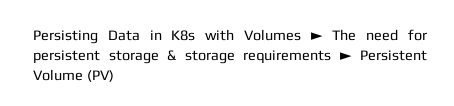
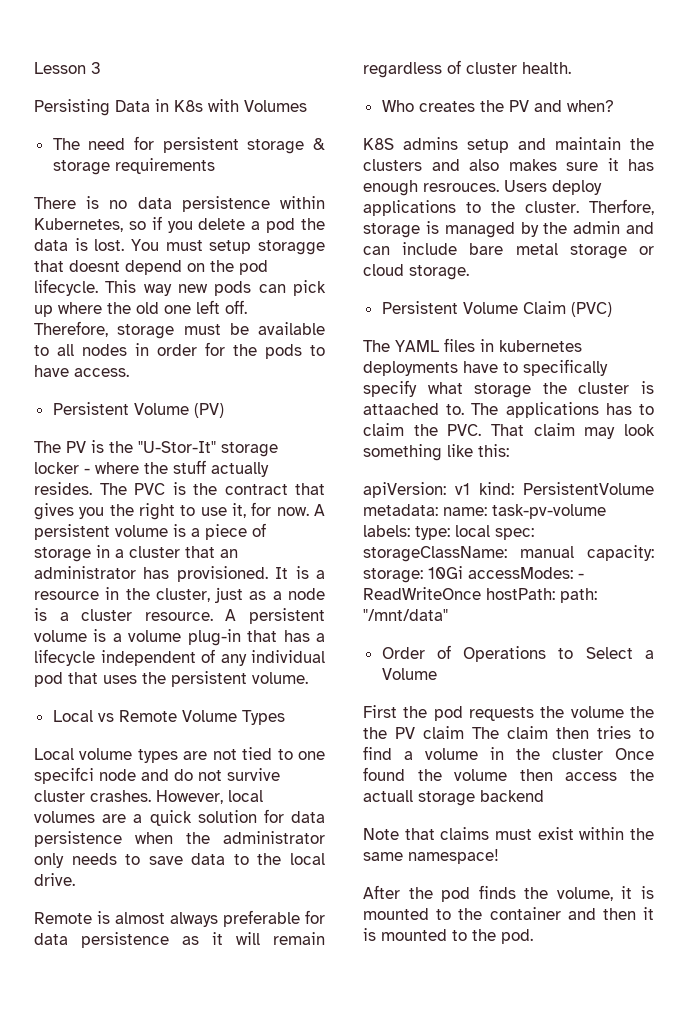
(33, 37) none -> [34,62,101,74] Lesson 3 //
[310,32,323,40] ► -> (307, 106) //
[339,50,427,61] [33,69,114,82] ► Persistent Volume (PV) -> [34,196,325,212] [34,216,325,233] [34,238,325,255] [34,260,268,275] [34,279,326,296] [34,300,247,317] [34,321,325,339] [34,342,325,359] [34,365,129,377] [52,402,224,418] [34,440,278,457] [34,460,269,477] [34,482,325,495] [34,502,326,520] [34,523,266,540] [34,545,238,562] [34,566,325,582] [34,587,325,603] [34,608,325,624] [34,629,325,646] [34,649,325,666] [34,671,308,687] [52,710,285,725] [34,747,325,763] [34,767,280,784] [34,790,263,804] [34,809,325,826] [34,831,325,847] [34,853,326,868] [34,873,75,886] [34,910,325,927] [34,932,325,948] [363,60,571,78] [381,100,614,112] [363,137,654,153] [363,158,654,171] [363,180,602,196] [363,199,654,216] [363,221,654,238] [363,242,654,259] [363,264,469,280] [381,301,612,317] [363,338,582,352] [363,359,608,376] [363,380,654,398] [363,402,654,418] [363,423,655,439] [363,444,509,461] [363,482,654,498] [363,504,606,519] [363,525,534,540] [363,545,654,562] [363,566,584,583] [363,587,597,603] [363,609,448,621] [381,645,654,662] [381,668,437,680] [363,705,654,721] [363,726,654,739] [363,746,654,760] [363,767,654,781] [363,790,544,806] [363,827,654,840] [363,849,499,864] [363,885,654,902] [363,907,654,920] [363,928,533,944] // There is no data persistence within Kubernetes, so if you delete a pod the data is lost. You must setup storagge that doesnt depend on the pod lifecycle. This way new pods can pick up where the old one left off. Therefore, storage must be available to all nodes in order for the pods to have access. // Persistent Volume (PV) // The PV is the "U-Stor-It" storage locker - where the stuff actually resides. The PVC is the contract that gives you the right to use it, for now. A persistent volume is a piece of storage in a cluster that an administrator has provisioned. It is a resource in the cluster, just as a node is a cluster resource. A persistent volume is a volume plug-in that has a lifecycle independent of any individual pod that uses the persistent volume. // Local vs Remote Volume Types // Local volume types are not tied to one specifci node and do not survive cluster crashes. However, local volumes are a quick solution for data persistence when the administrator only needs to save data to the local drive. // Remote is almost always preferable for data persistence as it will remain regardless of cluster health. // Who creates the PV and when? // K8S admins setup and maintain the clusters and also makes sure it has enough resrouces. Users deploy applications to the cluster. Therfore, storage is managed by the admin and can include bare metal storage or cloud storage. // Persistent Volume Claim (PVC) // The YAML files in kubernetes deployments have to specifically specify what storage the cluster is attaached to. The applications has to claim the PVC. That claim may look something like this: // apiVersion: v1 kind: PersistentVolume metadata: name: task-pv-volume labels: type: local spec: storageClassName: manual capacity: storage: 10Gi accessModes: - ReadWriteOnce hostPath: path: "/mnt/data" // Order of Operations to Select a Volume // First the pod requests the volume the the PV claim The claim then tries to find a volume in the cluster Once found the volume then access the actuall storage backend // Note that claims must exist within the same namespace! // After the pod finds the volume, it is mounted to the container and then it is mounted to the pod.

